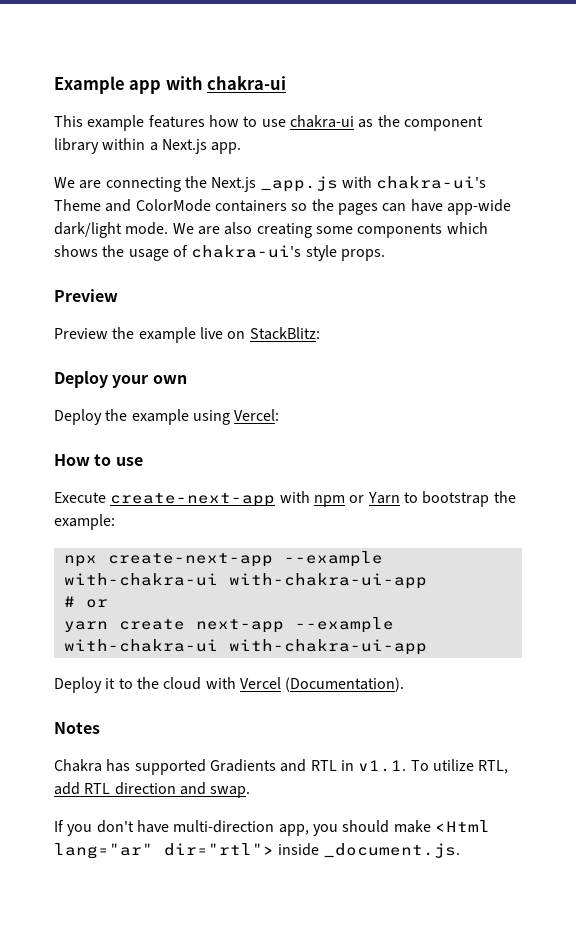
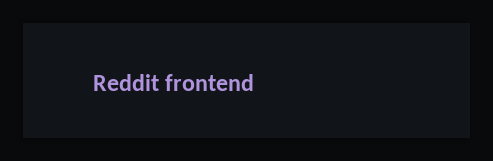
[54,76,287,94] [54,115,483,131] [54,138,242,154] [54,176,487,192] [54,199,511,215] [54,222,488,238] [54,245,385,261] [54,289,118,302] [54,327,320,343] [54,371,187,388] [54,409,280,425] [54,454,143,466] [54,491,516,507] [54,514,115,530] [63,551,383,567] [63,573,427,589] [63,596,108,608] [63,617,394,633] [63,639,427,655] [54,677,405,693] [54,722,100,734] [54,759,509,775] [54,782,251,798] [54,820,490,836] [54,843,460,859] Example app with chakra-ui // This example features how to use chakra-ui as the component library within a Next.js app. // We are connecting the Next.js _app.js with chakra-ui's Theme and ColorMode containers so the pages can have app-wide dark/light mode. We are also creating some components which shows the usage of chakra-ui's style props. // Preview // Preview the example live on StackBlitz: // Deploy your own // Deploy the example using Vercel: // How to use // Execute create-next-app with npm or Yarn to bootstrap the example: // npx create-next-app --example with-chakra-ui with-chakra-ui-app // # or // yarn create next-app --example with-chakra-ui with-chakra-ui-app // Deploy it to the cloud with Vercel (Documentation). // Notes // Chakra has supported Gradients and RTL in v1.1. To utilize RTL, add RTL direction and swap. // If you don't have multi-direction app, you should make <Html lang="ar" dir="rtl"> inside _document.js. -> [93,74,255,91] Reddit frontend

